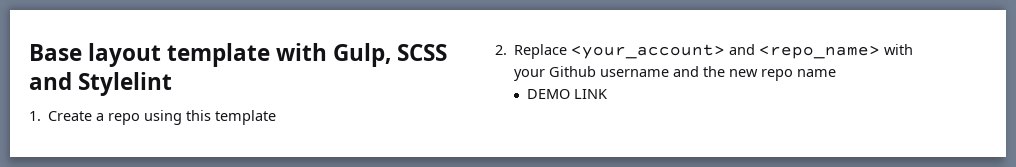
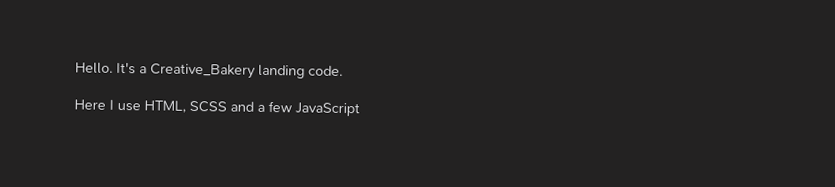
[29,43,448,67] [29,72,173,96] [29,110,277,125] [495,44,914,59] [514,66,837,81] [527,89,608,99] Base layout template with Gulp, SCSS and Stylelint // 1. Create a repo using this template // 2. Replace <your_account> and <repo_name> with your Github username and the new repo name // DEMO LINK -> [75,61,343,79] [74,99,360,117] Hello. It's a Creative_Bakery landing code. // Here I use HTML, SCSS and a few JavaScript

